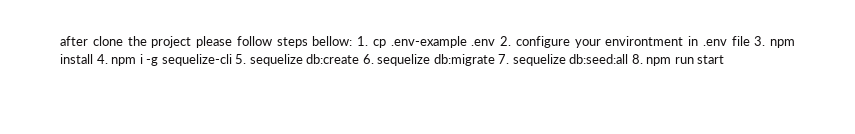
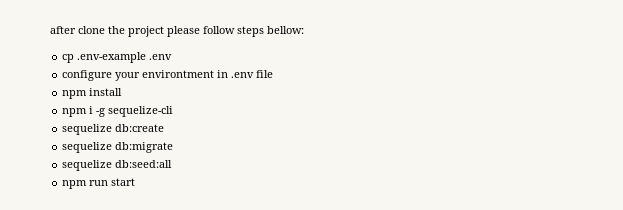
[357,36,368,46] 1. -> (304, 30) //
[500,36,511,46] 2. -> (173, 57) //
[754,36,766,46] 3. -> (274, 74) //
[96,54,108,64] 4. -> (123, 92) //
[235,54,247,64] 5. -> (174, 111) //
[362,54,374,64] 6. -> (165, 128) //
[498,54,510,64] 7. -> (174, 147) //
[631,54,643,64] 8. -> (173, 164) //

